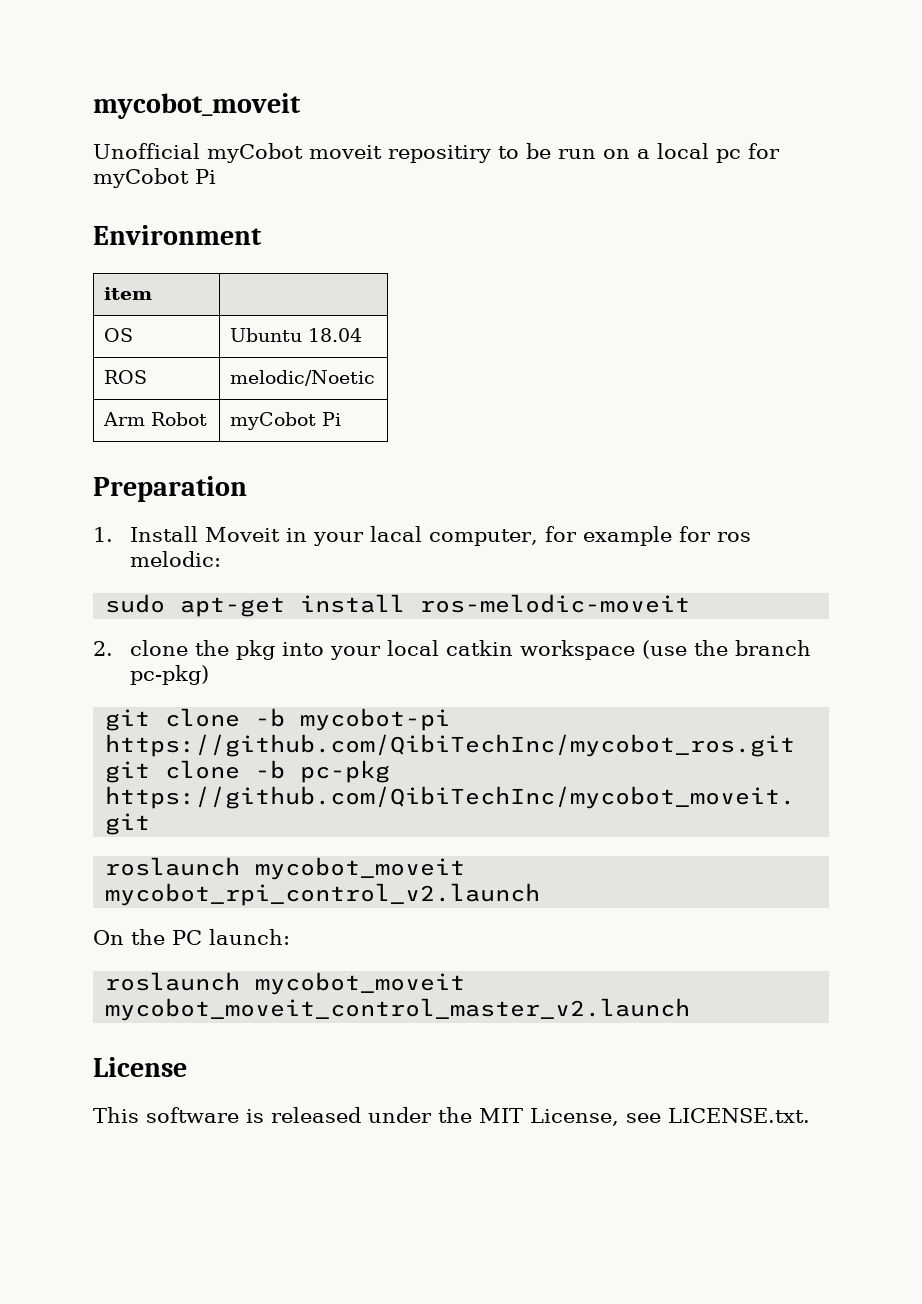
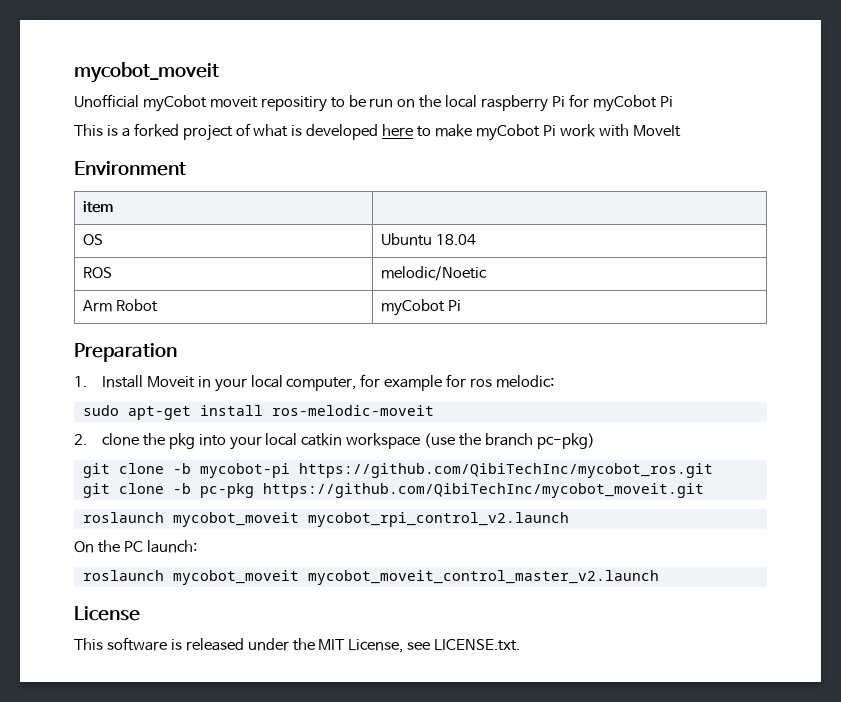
[637,143,741,163] a local pc -> [419,95,566,112] the local raspberry Pi
(216, 176) none -> [74,123,681,141] // This is a forked project of what is developed here to make myCobot Pi work with MoveIt
[369,526,422,542] lacal -> [250,375,283,388] local

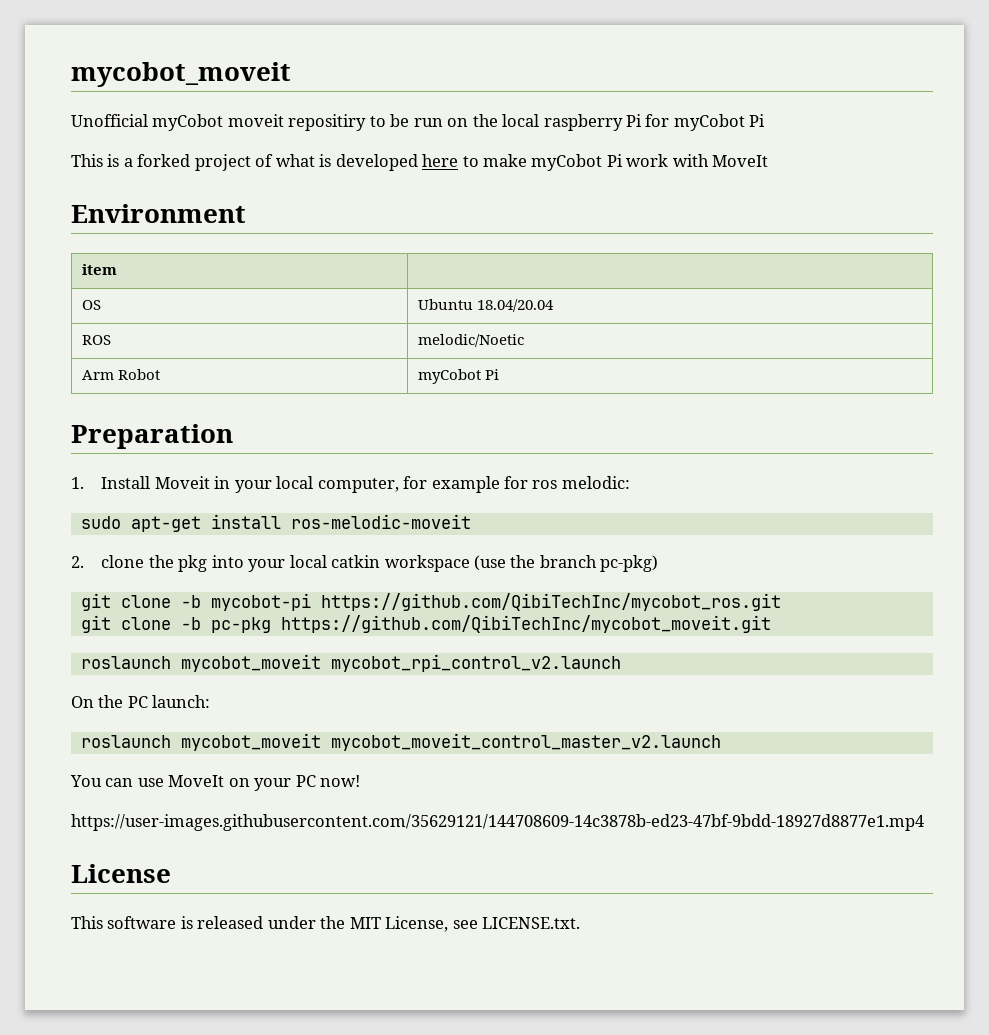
[435,234,476,245] 18.04 -> [476,299,554,312] 18.04/20.04
(659, 577) none -> [70,775,361,791] [71,814,924,831] // You can use MoveIt on your PC now! // https://user-images.githubusercontent.com/35629121/144708609-14c3878b-ed23-47bf-9bdd-18927d8877e1.mp4

